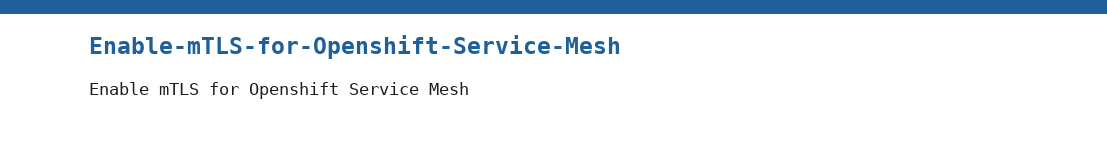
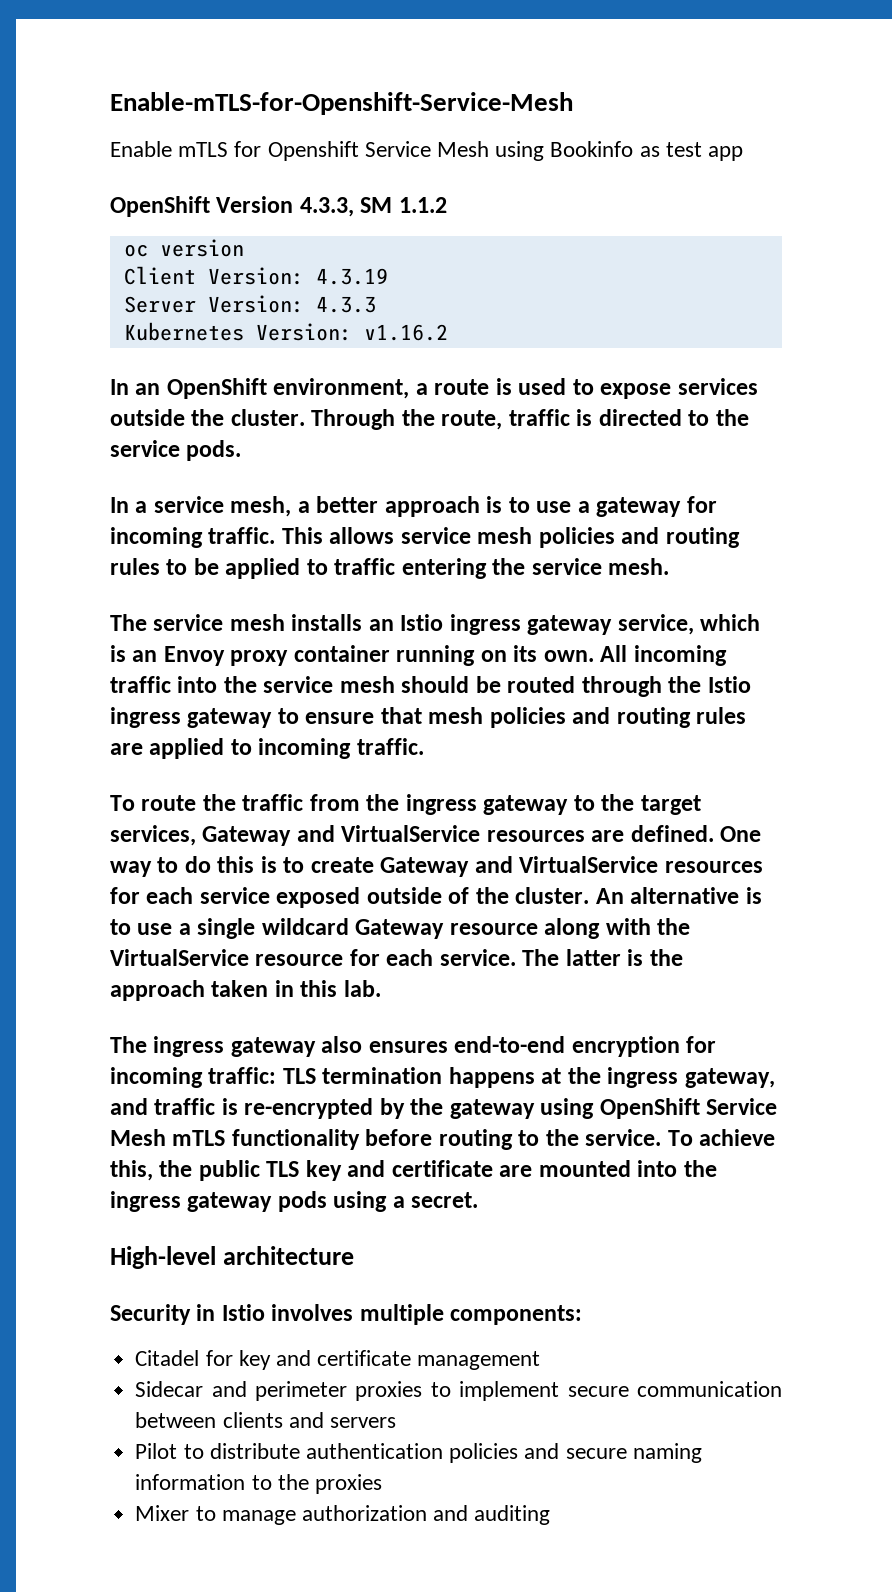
(469, 88) none -> [495,141,744,161] [110,196,447,217] [123,239,244,257] [123,266,388,285] [123,295,376,313] [123,322,448,341] [110,378,758,399] [110,409,749,430] [110,440,242,461] [110,496,717,517] [110,527,740,548] [110,558,670,579] [110,614,761,635] [110,645,727,666] [110,676,751,697] [110,707,747,728] [110,738,424,759] [110,794,701,815] [110,825,762,846] [110,856,763,877] [110,887,762,908] [110,918,691,939] [110,949,683,966] [110,980,381,1001] [110,1036,717,1057] [110,1067,775,1088] [110,1098,778,1119] [110,1129,776,1150] [110,1160,717,1181] [110,1191,479,1212] [110,1246,354,1269] [110,1304,583,1325] [135,1350,541,1370] [135,1381,783,1401] [135,1412,396,1428] [135,1443,702,1463] [135,1474,382,1494] [135,1505,551,1525] using Bookinfo as test app // OpenShift Version 4.3.3, SM 1.1.2 // oc version // Client Version: 4.3.19 // Server Version: 4.3.3 // Kubernetes Version: v1.16.2 // In an OpenShift environment, a route is used to expose services outside the cluster. Through the route, traffic is directed to the service pods. // In a service mesh, a better approach is to use a gateway for incoming traffic. This allows service mesh policies and routing rules to be applied to traffic entering the service mesh. // The service mesh installs an Istio ingress gateway service, which is an Envoy proxy container running on its own. All incoming traffic into the service mesh should be routed through the Istio ingress gateway to ensure that mesh policies and routing rules are applied to incoming traffic. // To route the traffic from the ingress gateway to the target services, Gateway and VirtualService resources are defined. One way to do this is to create Gateway and VirtualService resources for each service exposed outside of the cluster. An alternative is to use a single wildcard Gateway resource along with the VirtualService resource for each service. The latter is the approach taken in this lab. // The ingress gateway also ensures end-to-end encryption for incoming traffic: TLS termination happens at the ingress gateway, and traffic is re-encrypted by the gateway using OpenShift Service Mesh mTLS functionality before routing to the service. To achieve this, the public TLS key and certificate are mounted into the ingress gateway pods using a secret. // High-level architecture // Security in Istio involves multiple components: // Citadel for key and certificate management // Sidecar and perimeter proxies to implement secure communication between clients and servers // Pilot to distribute authentication policies and secure naming information to the proxies // Mixer to manage authorization and auditing

